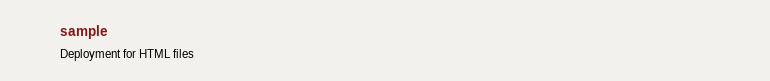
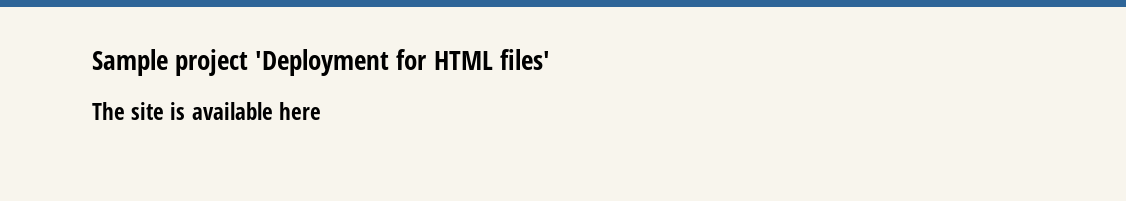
[60,25,108,39] [60,49,195,61] sample // Deployment for HTML files -> [92,49,550,76] [92,102,321,120] Sample project 'Deployment for HTML files' // The site is available here

